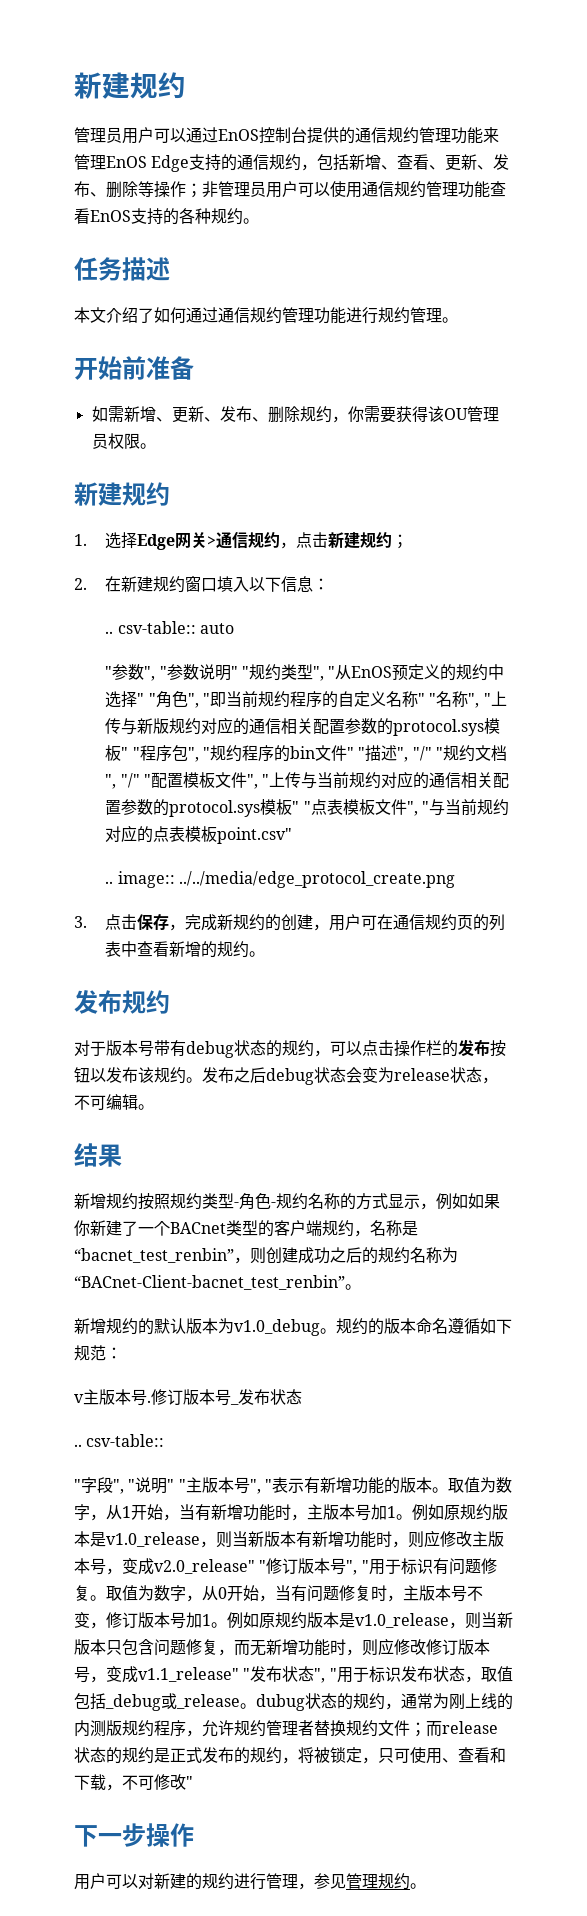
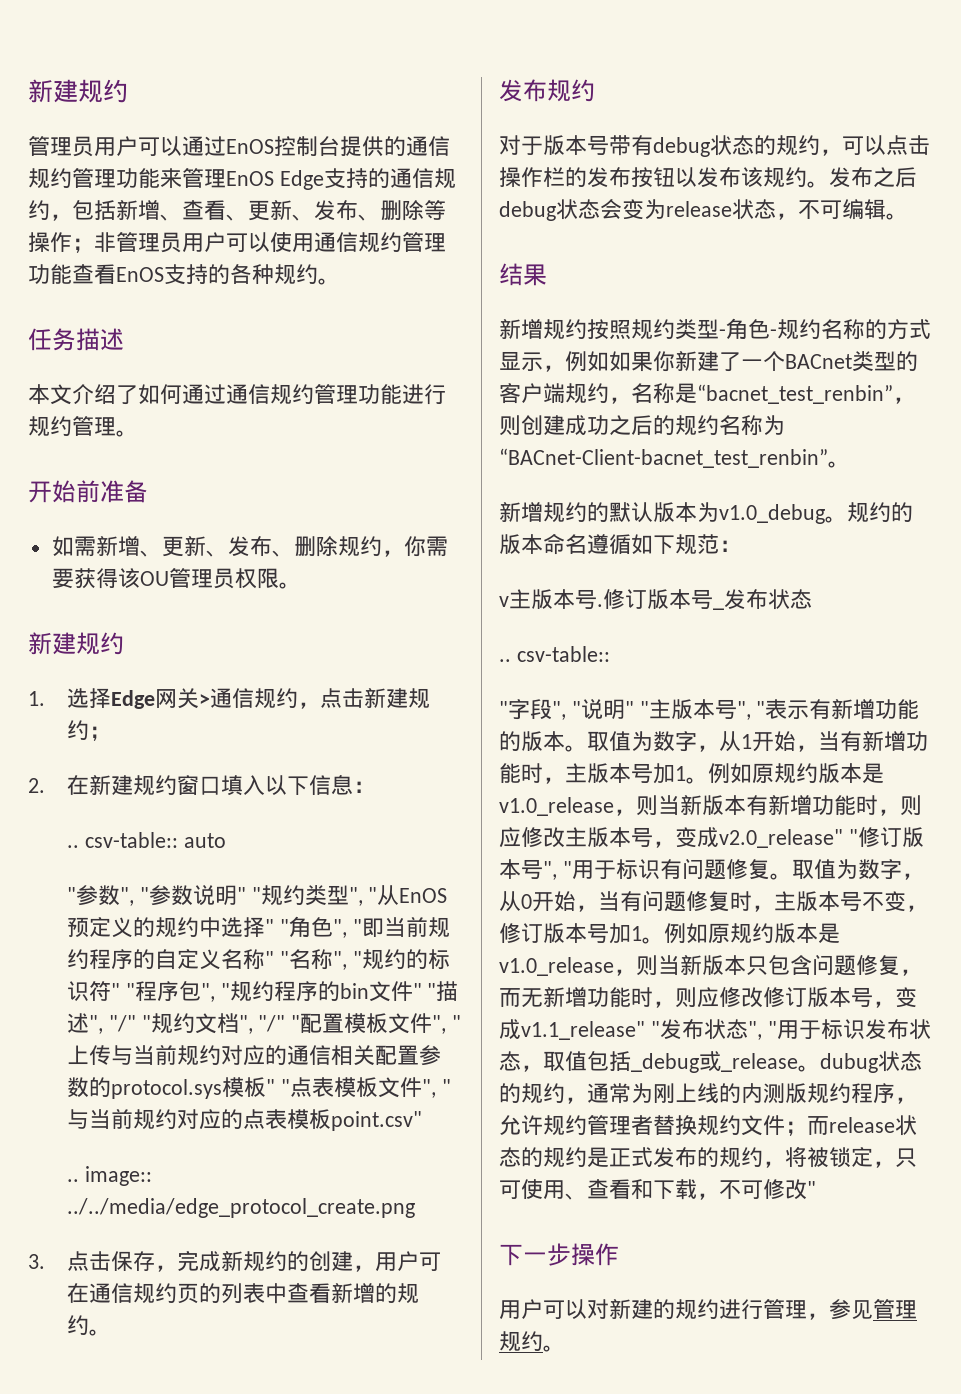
[490,691,507,706] [105,717,501,736] [105,745,122,761] 上传与新版规约对应的通信相关配置参数的protocol.sys模板 -> [361,949,450,970] [67,981,112,1001] 规约的标识符

